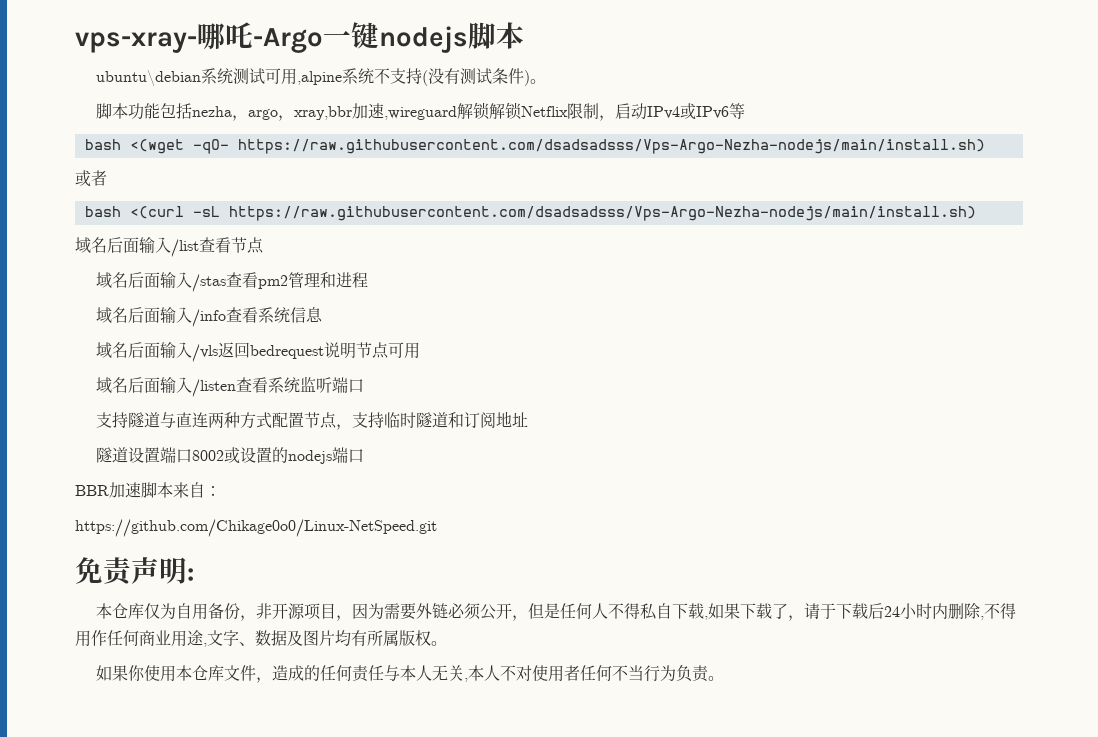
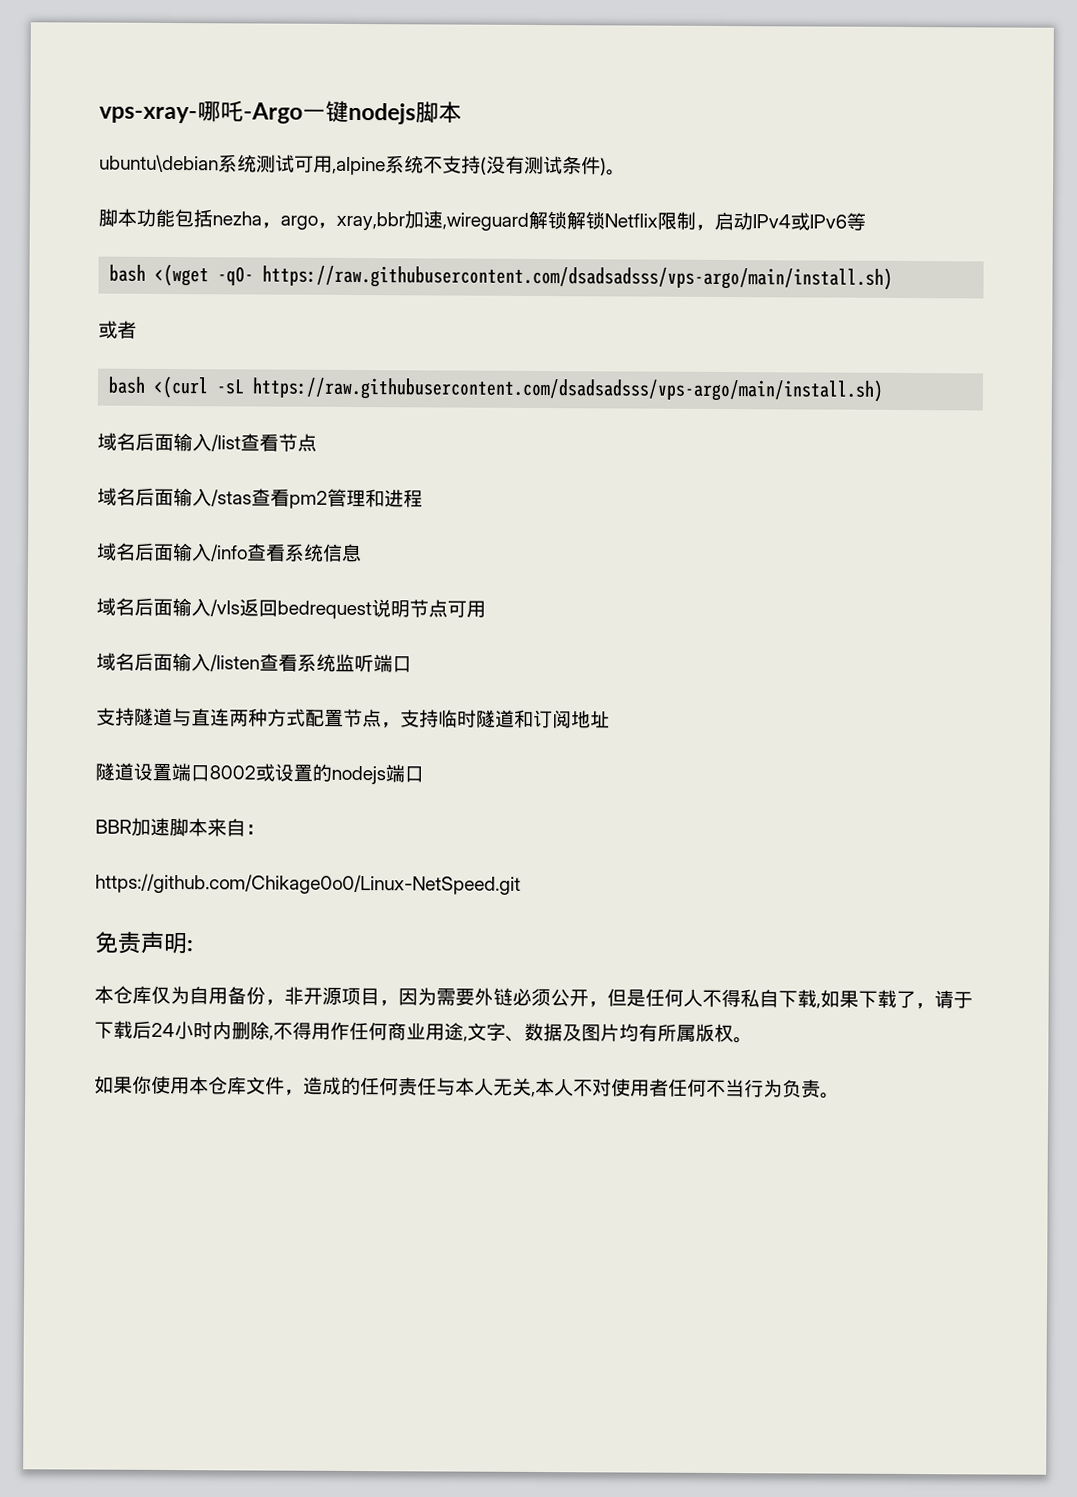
[237,139,985,154] https://raw.githubusercontent.com/dsadsadsss/Vps-Argo-Nezha-nodejs/main/install.sh) -> [262,264,894,290] https://raw.githubusercontent.com/dsadsadsss/vps-argo/main/install.sh)
[228,206,976,221] https://raw.githubusercontent.com/dsadsadsss/Vps-Argo-Nezha-nodejs/main/install.sh) -> [252,376,884,402] https://raw.githubusercontent.com/dsadsadsss/vps-argo/main/install.sh)

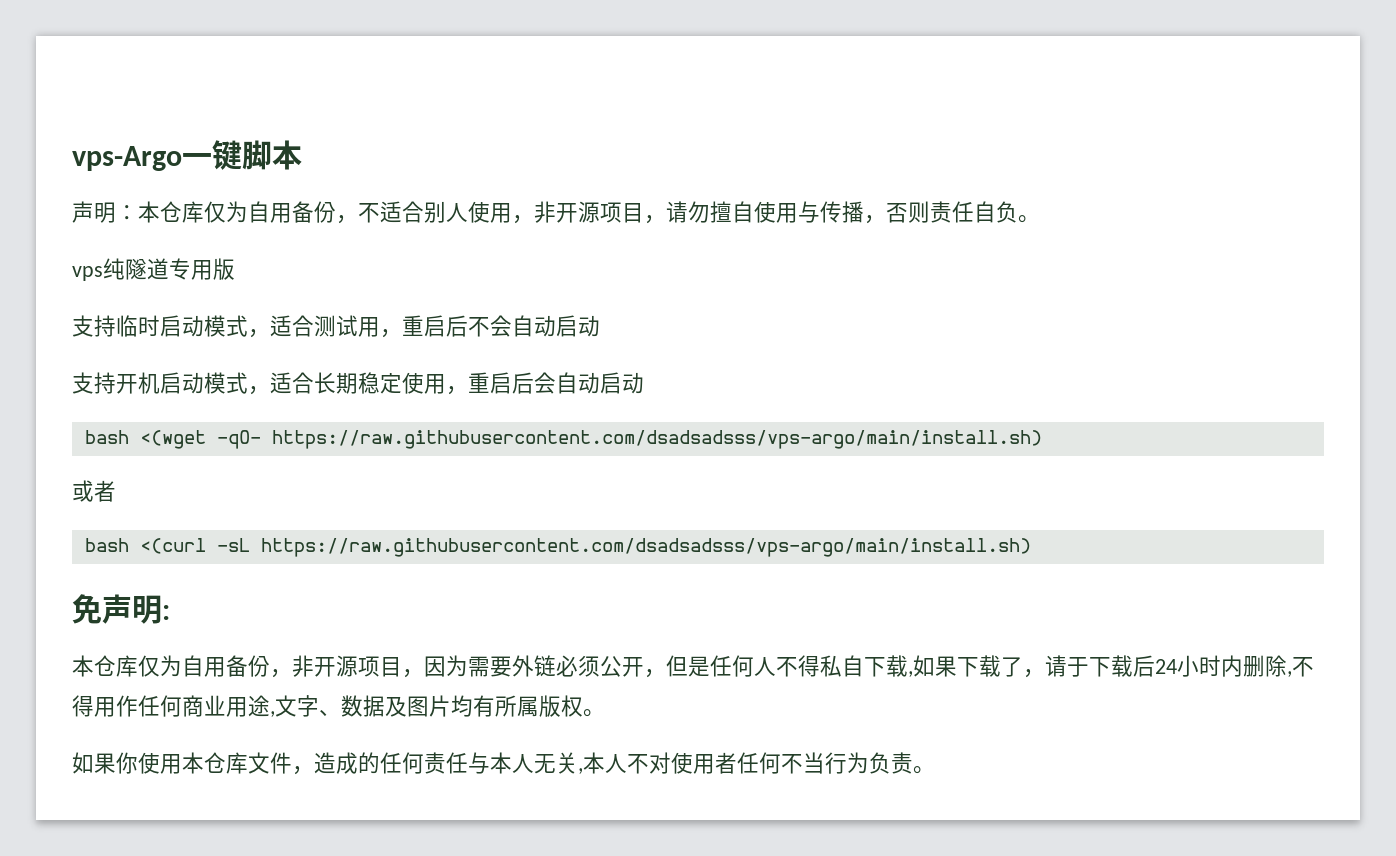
[99,100,462,125] [99,154,626,176] [98,208,866,231] vps-xray-哪吒-Argo一键nodejs脚本 // ubuntu\debian系统测试可用,alpine系统不支持(没有测试条件)。 // 脚本功能包括nezha，argo，xray,bbr加速,wireguard解锁解锁Netflix限制，启动IPv4或IPv6等 -> [72,140,302,171] [72,201,1040,224] [72,258,235,281] [72,315,600,338] [72,372,644,395] vps-Argo一键脚本 // 声明：本仓库仅为自用备份，不适合别人使用，非开源项目，请勿擅自使用与传播，否则责任自负。 // vps纯隧道专用版 // 支持临时启动模式，适合测试用，重启后不会自动启动 // 支持开机启动模式，适合长期稳定使用，重启后会自动启动
[97,432,317,452] [97,487,423,509] [97,542,362,563] [96,597,486,620] [96,652,412,673] [96,707,610,729] [95,762,424,785] [95,817,265,837] [95,873,521,895] // 域名后面输入/list查看节点 // 域名后面输入/stas查看pm2管理和进程 // 域名后面输入/info查看系统信息 // 域名后面输入/vls返回bedrequest说明节点可用 // 域名后面输入/listen查看系统监听端口 // 支持隧道与直连两种方式配置节点，支持临时隧道和订阅地址 // 隧道设置端口8002或设置的nodejs端口 // BBR加速脚本来自： // https://github.com/Chikage0o0/Linux-NetSpeed.git -> (1031, 547) none
[117,931,142,954] 责 -> (102, 609) none

